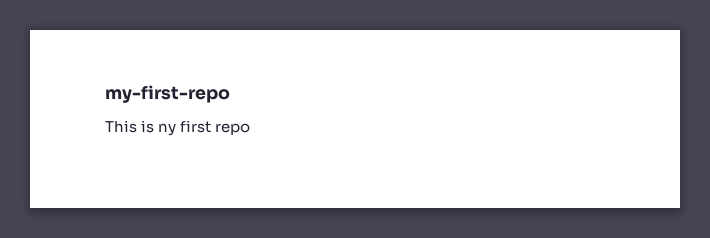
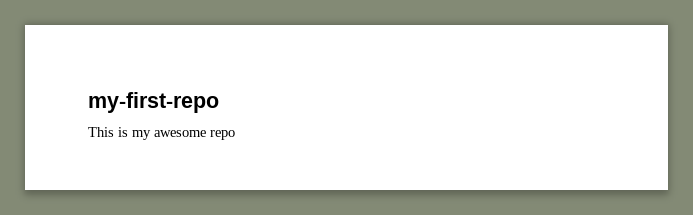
[158,120,212,136] ny first -> [132,130,206,140] my awesome

